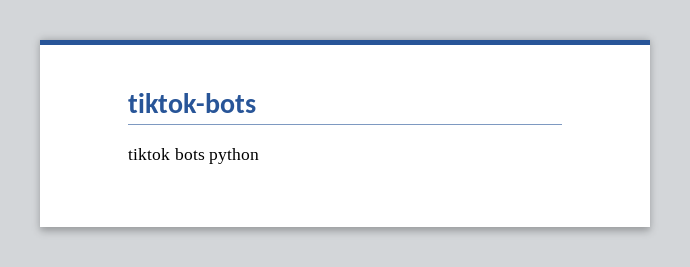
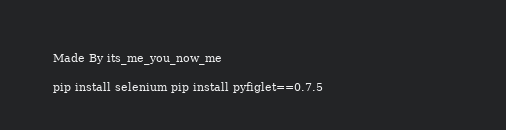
[128,93,256,113] [128,148,260,164] tiktok-bots // tiktok bots python -> [53,53,222,65] [53,82,323,93] Made By its_me_you_now_me // pip install selenium pip install pyfiglet==0.7.5

